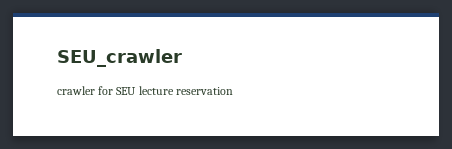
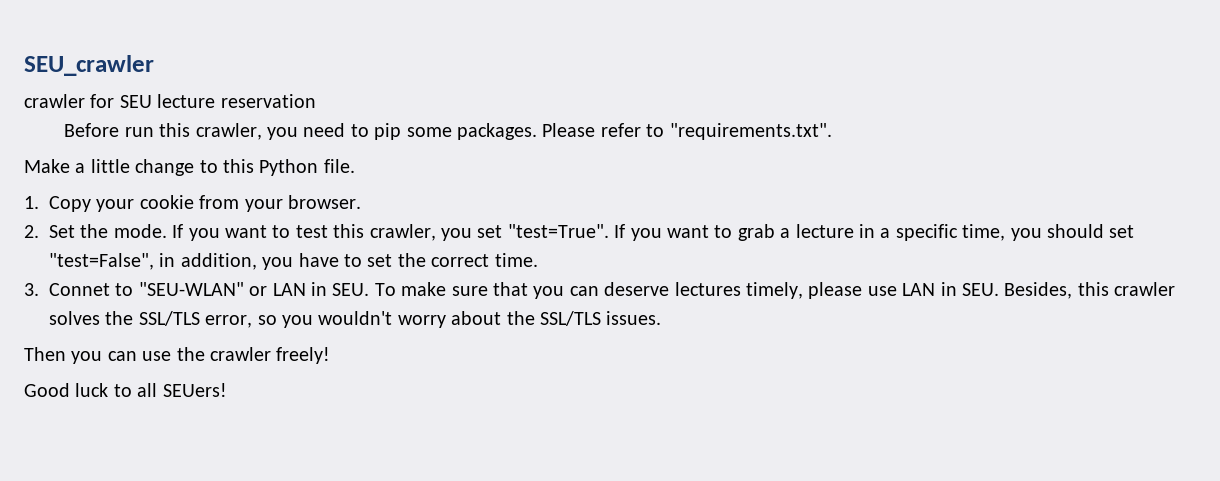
(233, 91) none -> [64,123,832,140] [24,159,355,176] [24,195,361,212] [24,224,1135,241] [49,253,538,270] [24,282,1176,299] [49,311,662,328] [24,347,331,364] [24,383,227,397] // Before run this crawler, you need to pip some packages. Please refer to "requirements.txt". // Make a little change to this Python file. // 1. Copy your cookie from your browser. // 2. Set the mode. If you want to test this crawler, you set "test=True". If you want to grab a lecture in a specific time, you should set "test=False", in addition, you have to set the correct time. // 3. Connet to "SEU-WLAN" or LAN in SEU. To make sure that you can deserve lectures timely, please use LAN in SEU. Besides, this crawler solves the SSL/TLS error, so you wouldn't worry about the SSL/TLS issues. // Then you can use the crawler freely! // Good luck to all SEUers!

